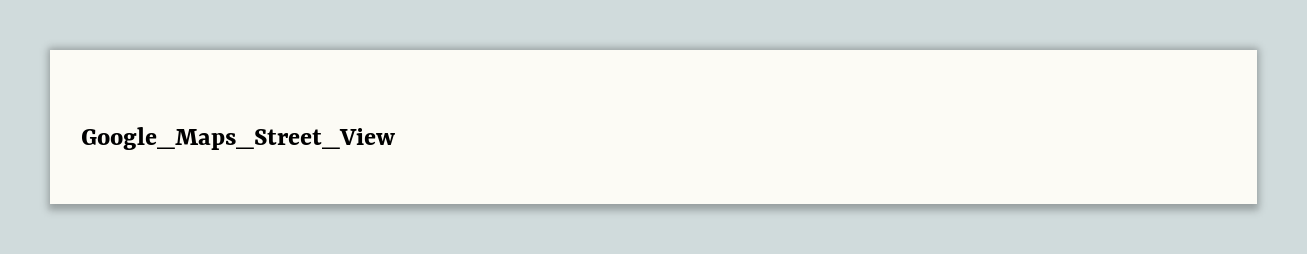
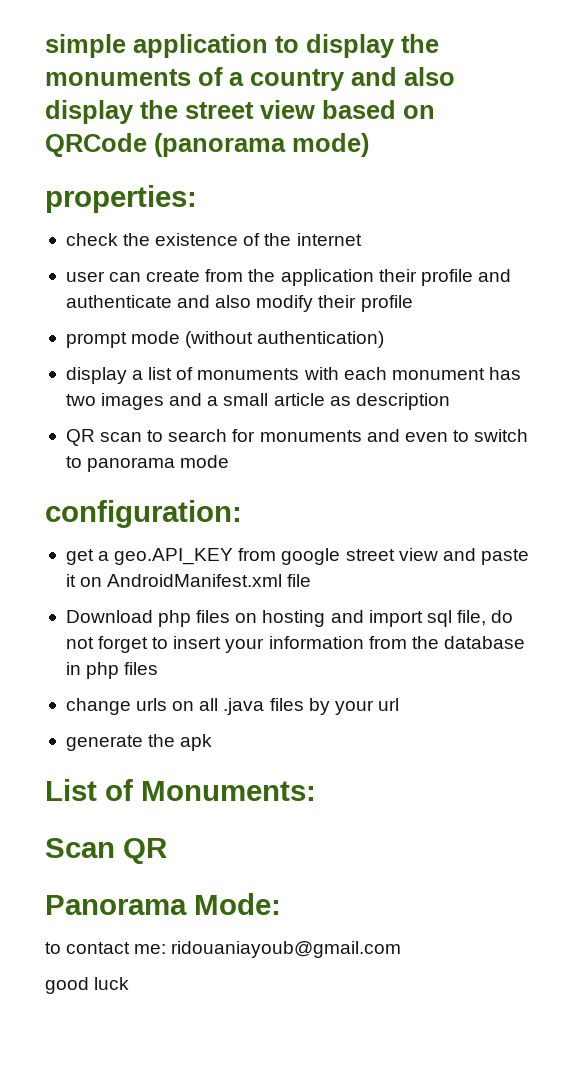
[81,127,395,150] Google_Maps_Street_View -> [45,34,439,58] [45,67,455,91] [45,100,435,124] [45,133,369,157] [45,185,197,213] [65,233,362,246] [65,269,511,286] [65,295,413,312] [65,331,385,348] [65,367,521,384] [65,393,450,410] [65,429,529,446] [65,455,230,472] [45,500,242,528] [65,548,529,565] [65,574,312,587] [65,610,514,627] [65,636,525,653] [65,662,159,679] [65,698,399,715] [65,734,213,751] [45,779,316,801] [45,838,167,864] [45,893,281,915] [45,941,402,958] [45,977,130,994] simple application to display the monuments of a country and also display the street view based on QRCode (panorama mode) // properties: // check the existence of the internet // user can create from the application their profile and authenticate and also modify their profile // prompt mode (without authentication) // display a list of monuments with each monument has two images and a small article as description // QR scan to search for monuments and even to switch to panorama mode // configuration: // get a geo.API_KEY from google street view and paste it on AndroidManifest.xml file // Download php files on hosting and import sql file, do not forget to insert your information from the database in php files // change urls on all .java files by your url // generate the apk // List of Monuments: // Scan QR // Panorama Mode: // to contact me: ridouaniayoub@gmail.com // good luck

